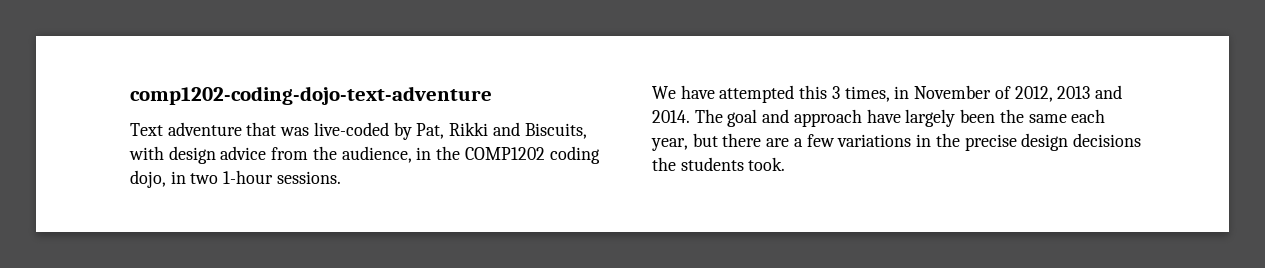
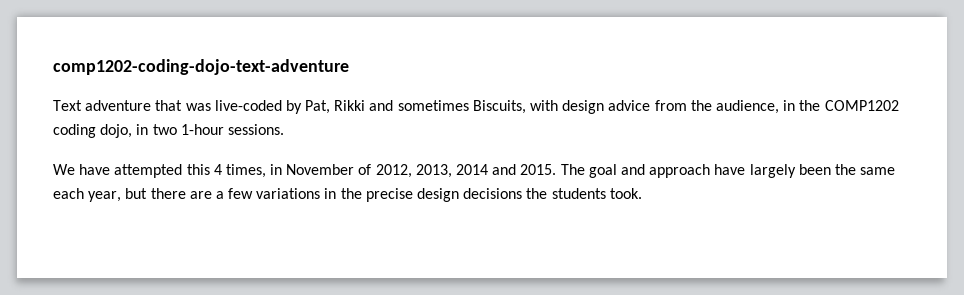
(520, 129) none -> [397,100,469,111] sometimes
[831,86,840,99] 3 -> [213,164,222,175] 4
[1057,85,1122,99] [652,110,690,123] 2013 and 2014. -> [415,164,557,178] 2013, 2014 and 2015.

